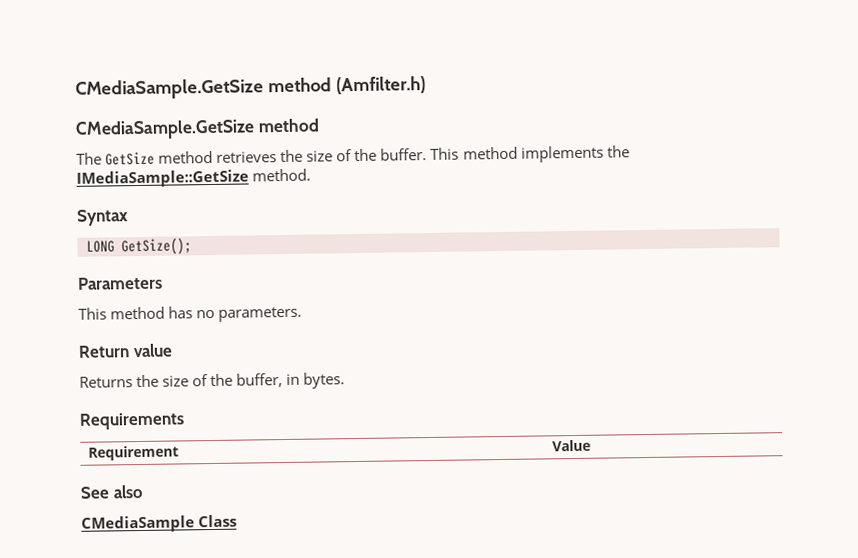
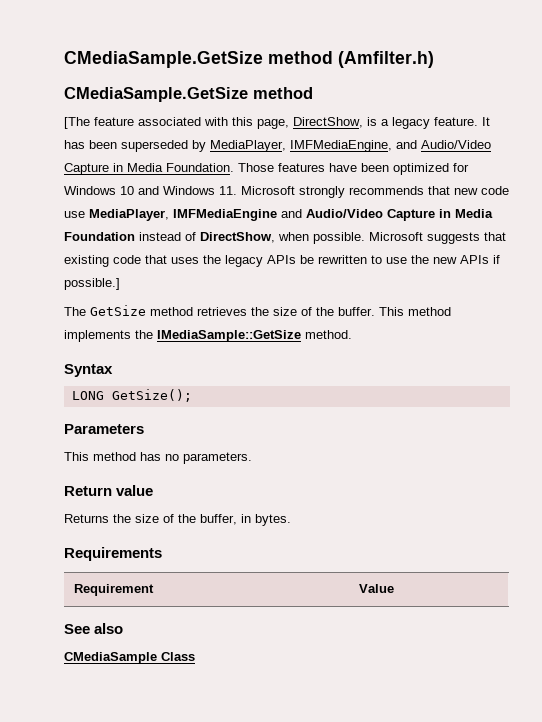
(319, 125) none -> [64,117,490,129] [64,140,491,152] [64,163,469,175] [64,186,509,198] [64,209,493,221] [64,232,506,244] [64,255,500,267] [64,278,120,290] // [The feature associated with this page, DirectShow, is a legacy feature. It has been superseded by MediaPlayer, IMFMediaEngine, and Audio/Video Capture in Media Foundation. Those features have been optimized for Windows 10 and Windows 11. Microsoft strongly recommends that new code use MediaPlayer, IMFMediaEngine and Audio/Video Capture in Media Foundation instead of DirectShow, when possible. Microsoft suggests that existing code that uses the legacy APIs be rewritten to use the new APIs if possible.]

